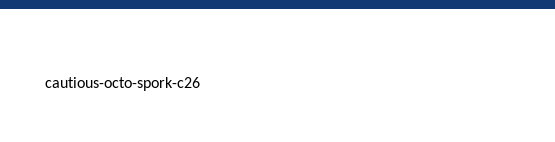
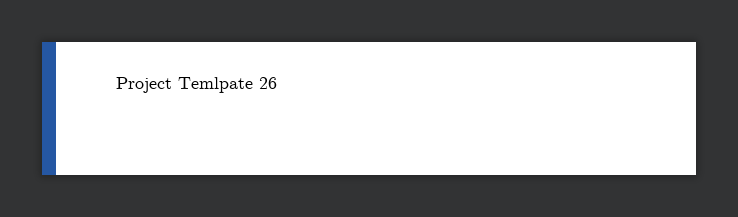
[45,77,200,91] cautious-octo-spork-c26 -> [116,77,277,93] Project Temlpate 26

